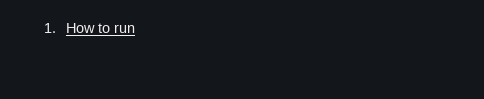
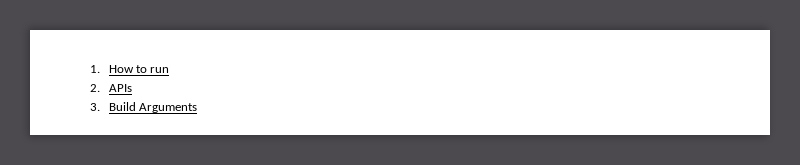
(135, 28) none -> [90,84,132,92] [90,102,198,113] // 2. APIs // 3. Build Arguments

